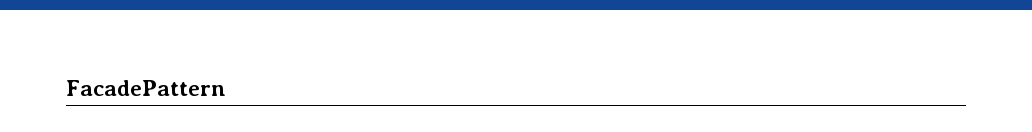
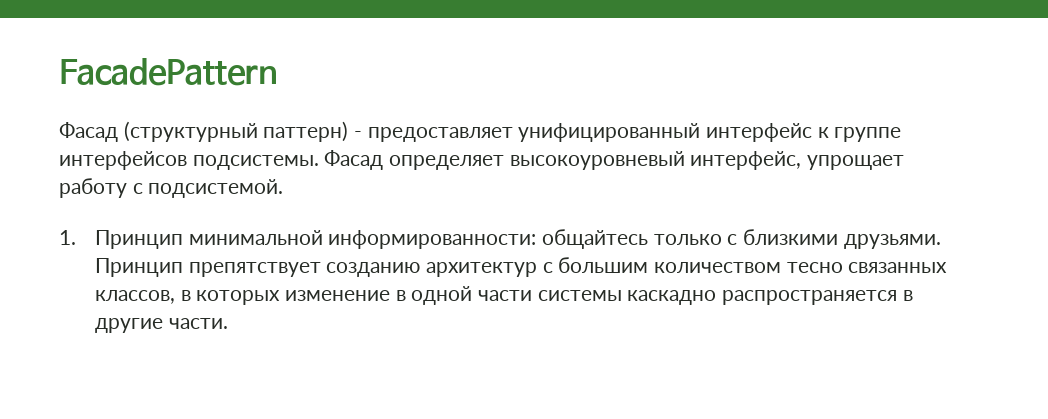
(226, 88) none -> [59,121,902,142] [59,150,905,170] [59,178,284,198] [59,229,941,249] [95,257,948,277] [95,286,913,305] [95,318,228,333] // Фасад (структурный паттерн) - предоставляет унифицированный интерфейс к группе интерфейсов подсистемы. Фасад определяет высокоуровневый интерфейс, упрощает работу с подсистемой. // 1. Принцип минимальной информированности: общайтесь только с близкими друзьями. Принцип препятствует созданию архитектур с большим количеством тесно связанных классов, в которых изменение в одной части системы каскадно распространяется в другие части.

